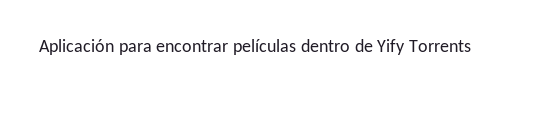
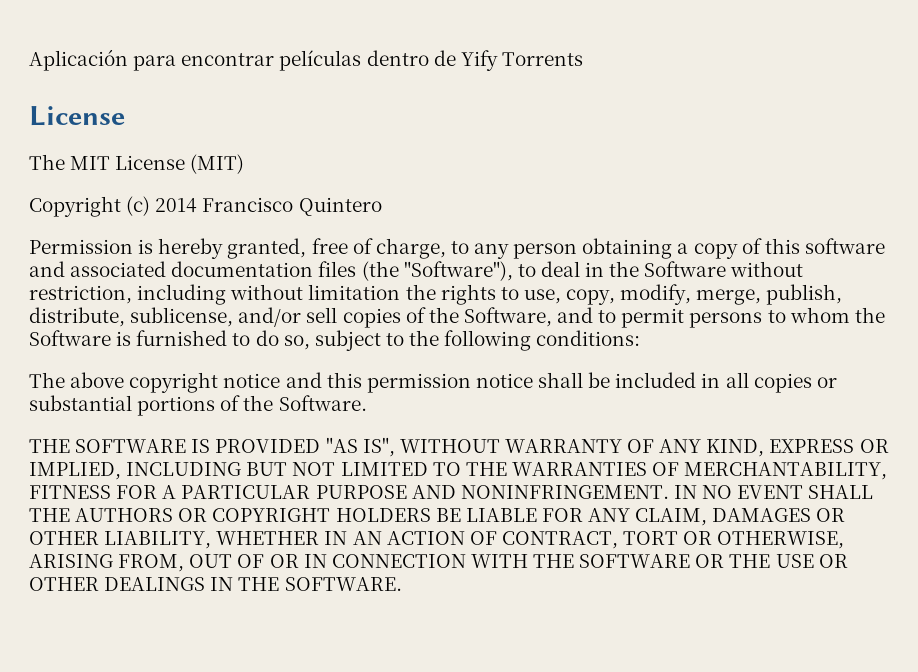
(472, 46) none -> [29,106,125,126] [29,154,245,174] [29,196,382,217] [29,238,885,259] [29,261,804,281] [29,284,843,305] [29,307,885,328] [29,330,641,351] [29,372,837,393] [29,395,367,416] [29,437,889,457] [29,462,888,480] [29,485,874,499] [29,508,846,526] [29,531,845,549] [29,554,848,572] [29,577,402,591] // License // The MIT License (MIT) // Copyright (c) 2014 Francisco Quintero // Permission is hereby granted, free of charge, to any person obtaining a copy of this software and associated documentation files (the "Software"), to deal in the Software without restriction, including without limitation the rights to use, copy, modify, merge, publish, distribute, sublicense, and/or sell copies of the Software, and to permit persons to whom the Software is furnished to do so, subject to the following conditions: // The above copyright notice and this permission notice shall be included in all copies or substantial portions of the Software. // THE SOFTWARE IS PROVIDED "AS IS", WITHOUT WARRANTY OF ANY KIND, EXPRESS OR IMPLIED, INCLUDING BUT NOT LIMITED TO THE WARRANTIES OF MERCHANTABILITY, FITNESS FOR A PARTICULAR PURPOSE AND NONINFRINGEMENT. IN NO EVENT SHALL THE AUTHORS OR COPYRIGHT HOLDERS BE LIABLE FOR ANY CLAIM, DAMAGES OR OTHER LIABILITY, WHETHER IN AN ACTION OF CONTRACT, TORT OR OTHERWISE, ARISING FROM, OUT OF OR IN CONNECTION WITH THE SOFTWARE OR THE USE OR OTHER DEALINGS IN THE SOFTWARE.

